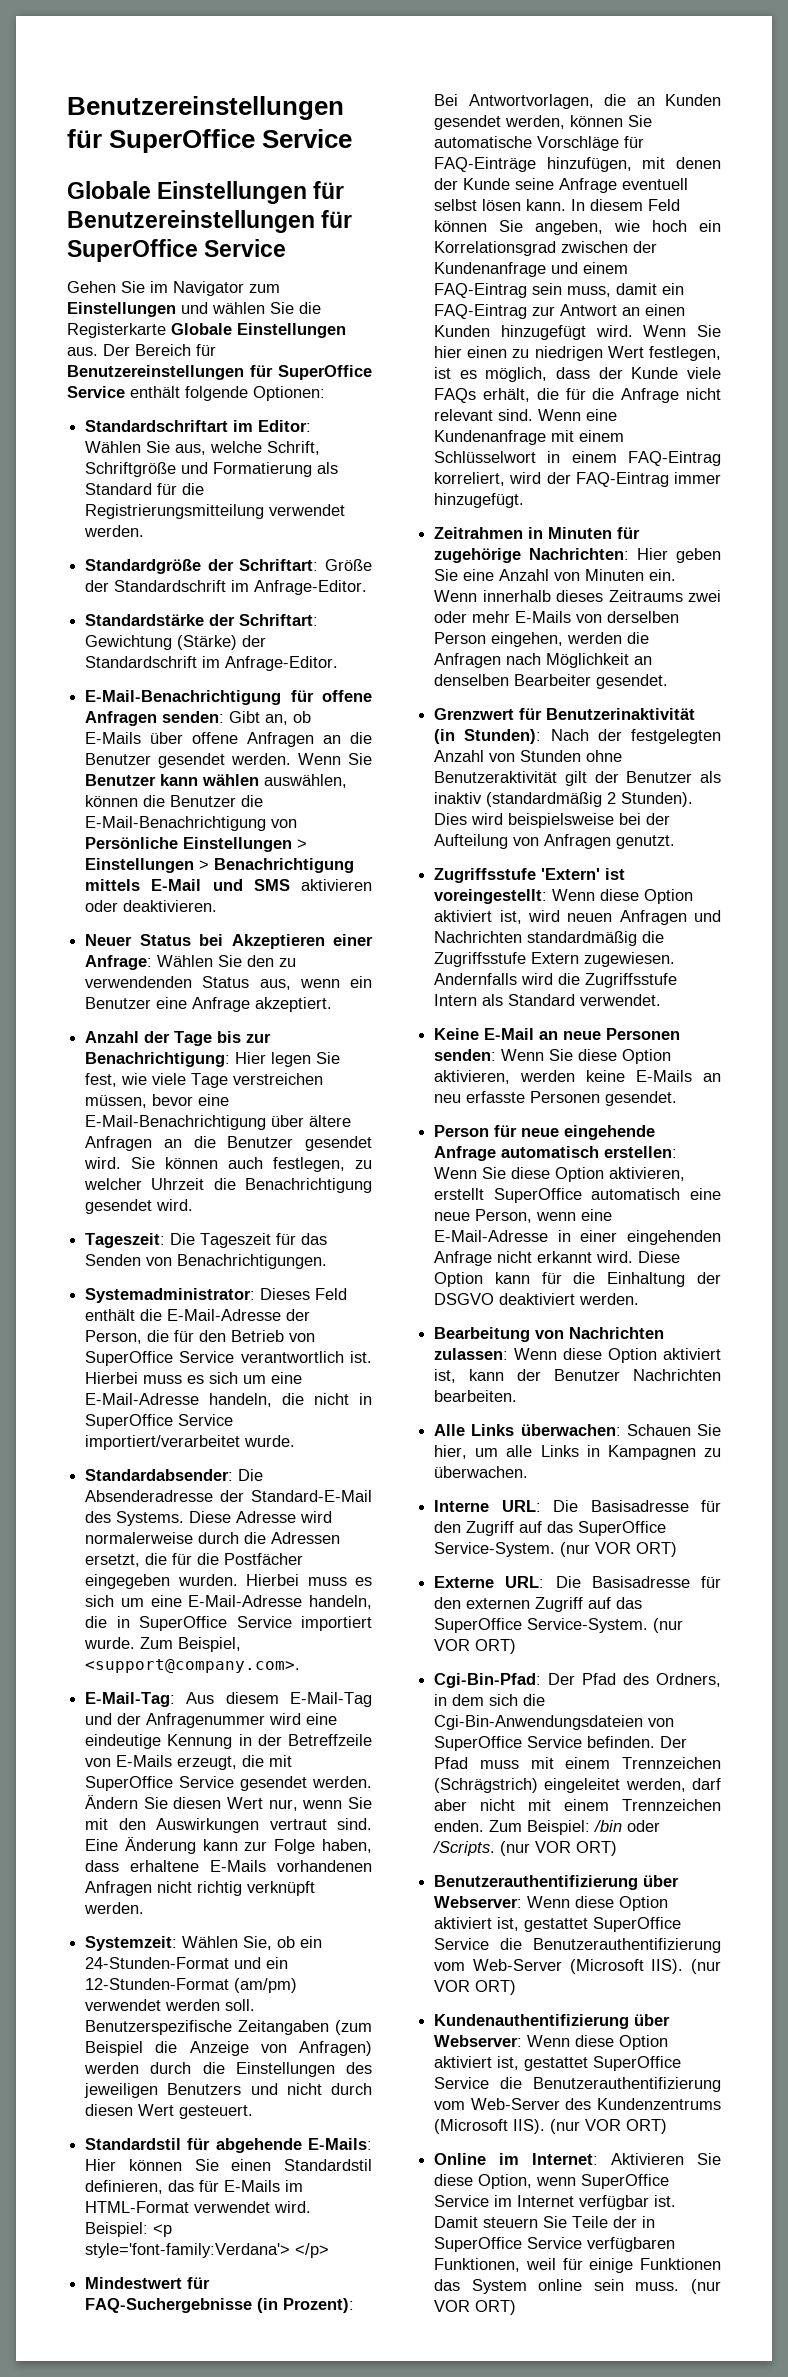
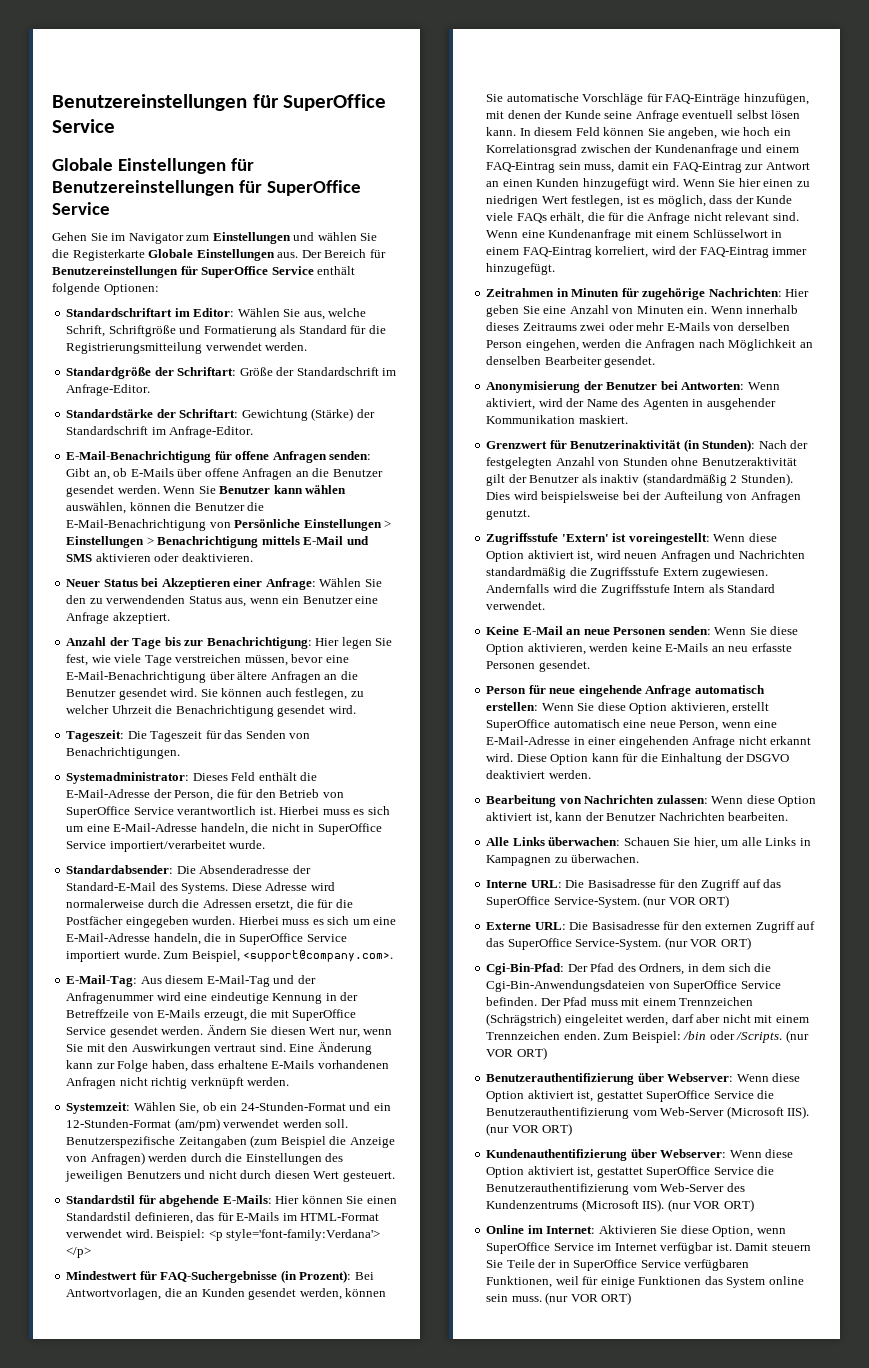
(669, 681) none -> [486,381,780,393] [486,398,776,410] [486,415,628,424] // Anonymisierung der Benutzer bei Antworten: Wenn aktiviert, wird der Name des Agenten in ausgehender Kommunikation maskiert.

